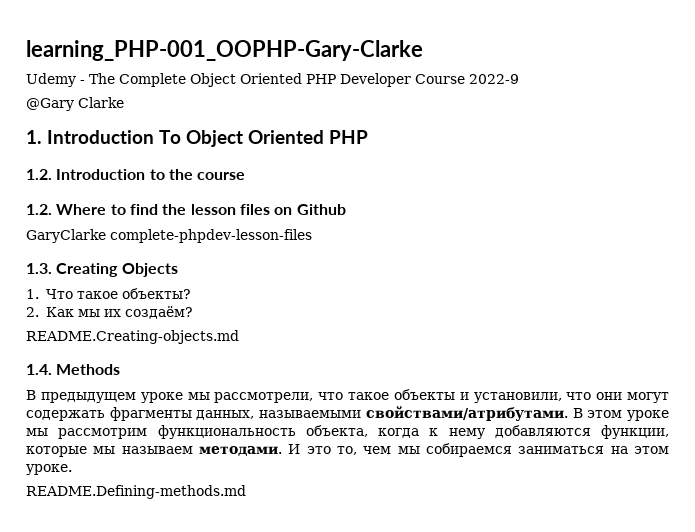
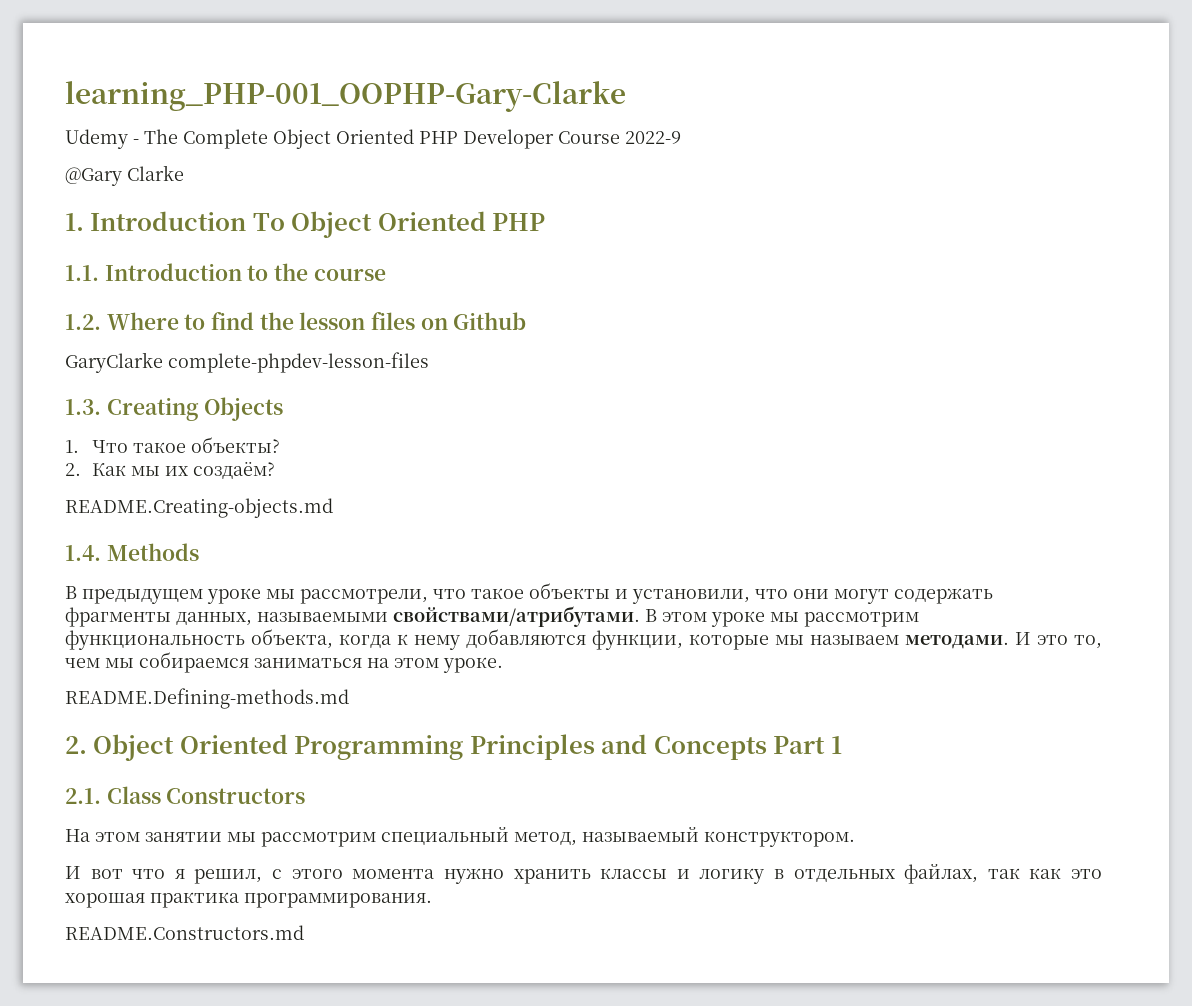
[26,169,52,180] 1.2. -> [65,265,99,281] 1.1.
(246, 492) none -> [65,734,842,761] [65,786,306,804] [65,827,855,847] [65,864,1102,884] [65,892,432,908] [65,925,304,940] // 2. Object Oriented Programming Principles and Concepts Part 1 // 2.1. Class Constructors // На этом занятии мы рассмотрим специальный метод, называемый конструктором. // И вот что я решил, с этого момента нужно хранить классы и логику в отдельных файлах, так как это хорошая практика программирования. // README.Constructors.md

